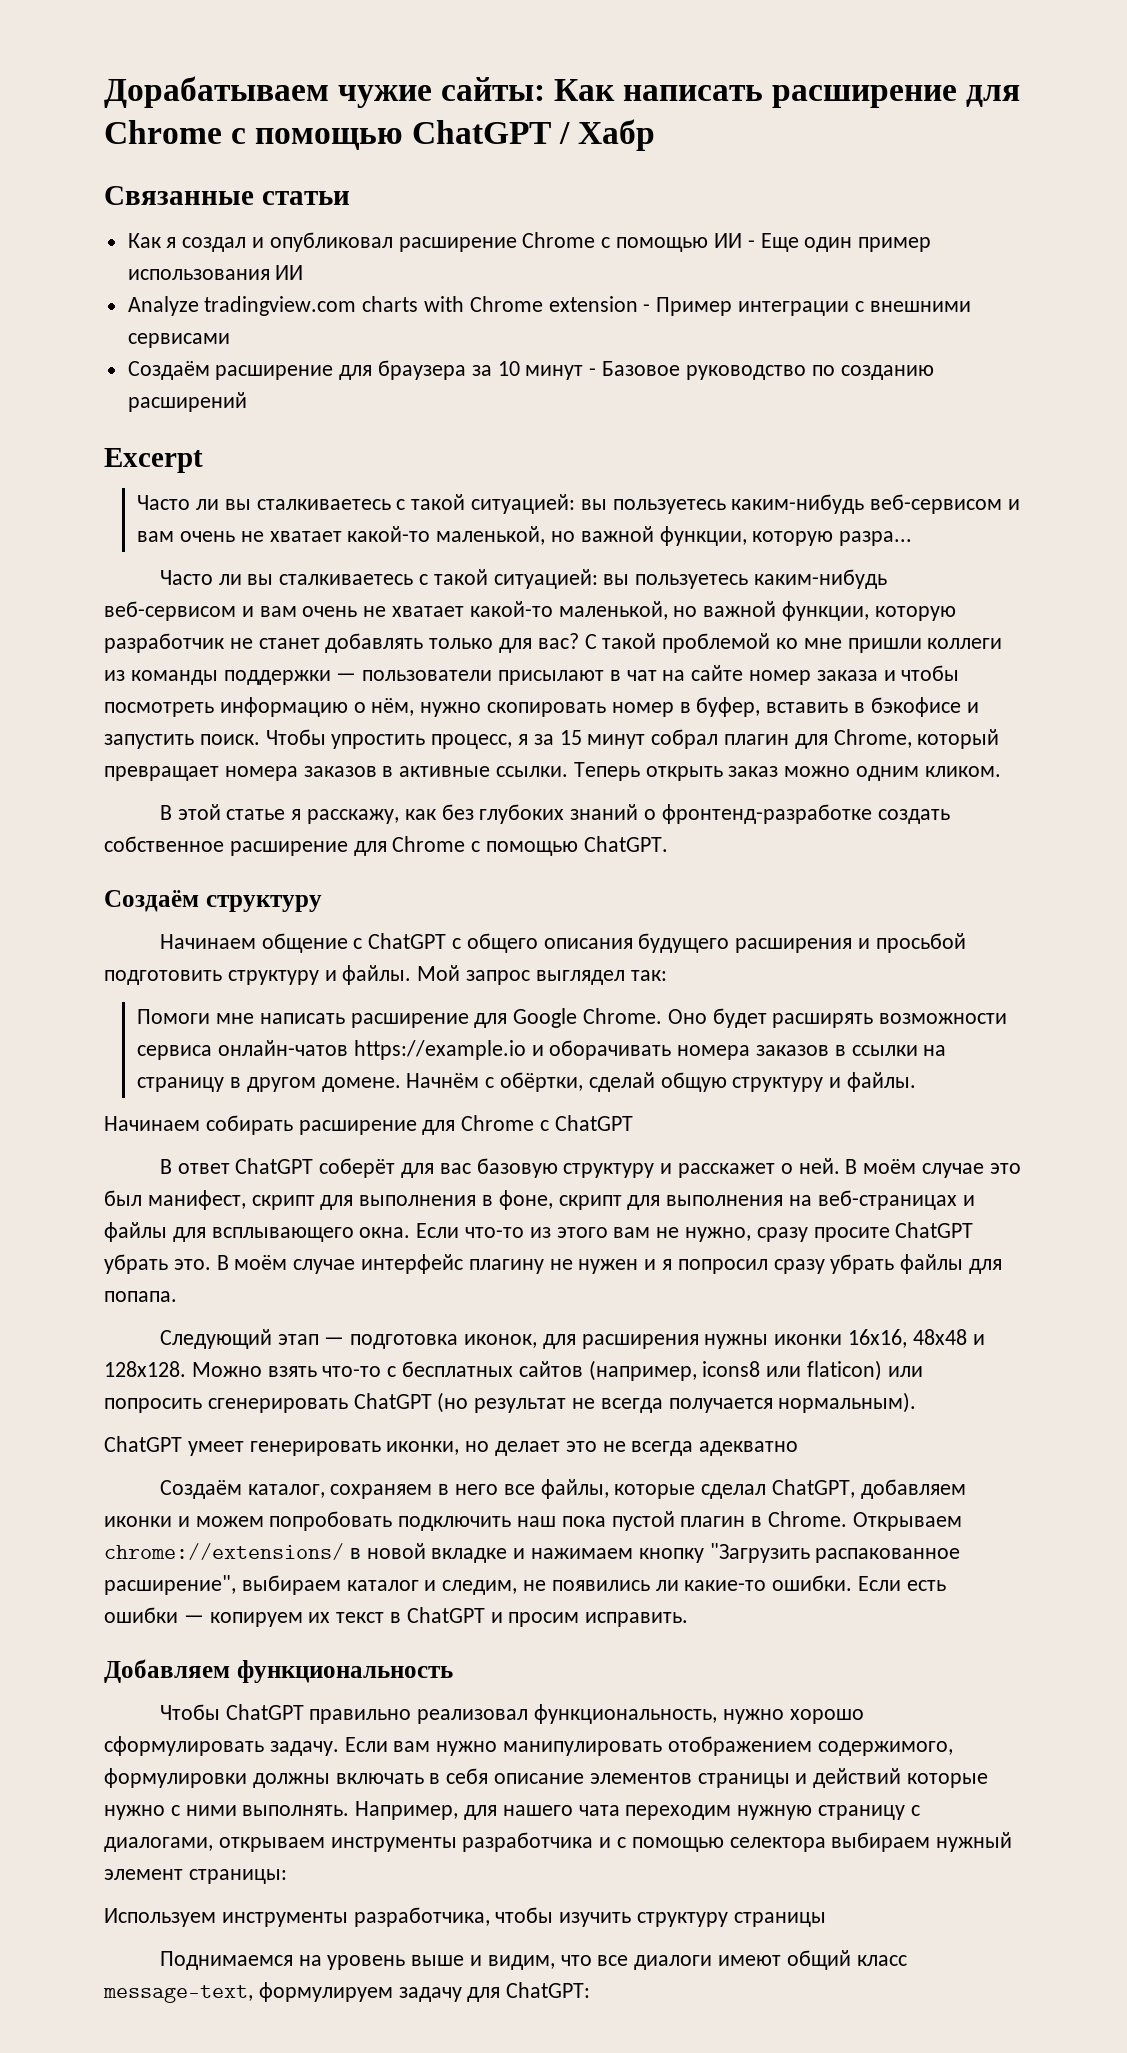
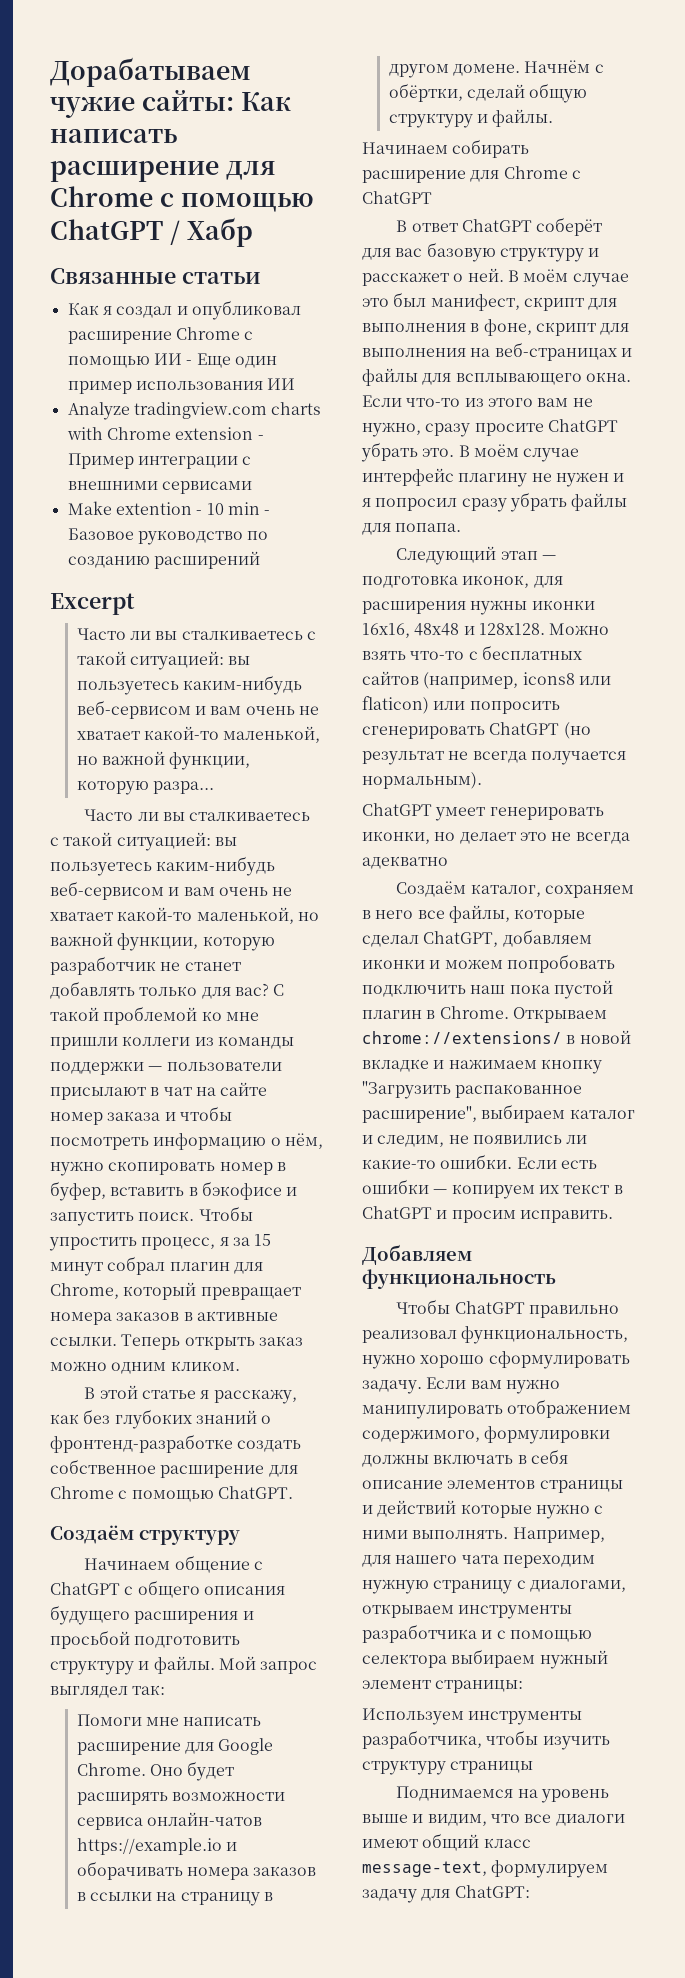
[127,360,584,380] Создаём расширение для браузера за 10 минут -> [67,501,260,515] Make extention - 10 min

